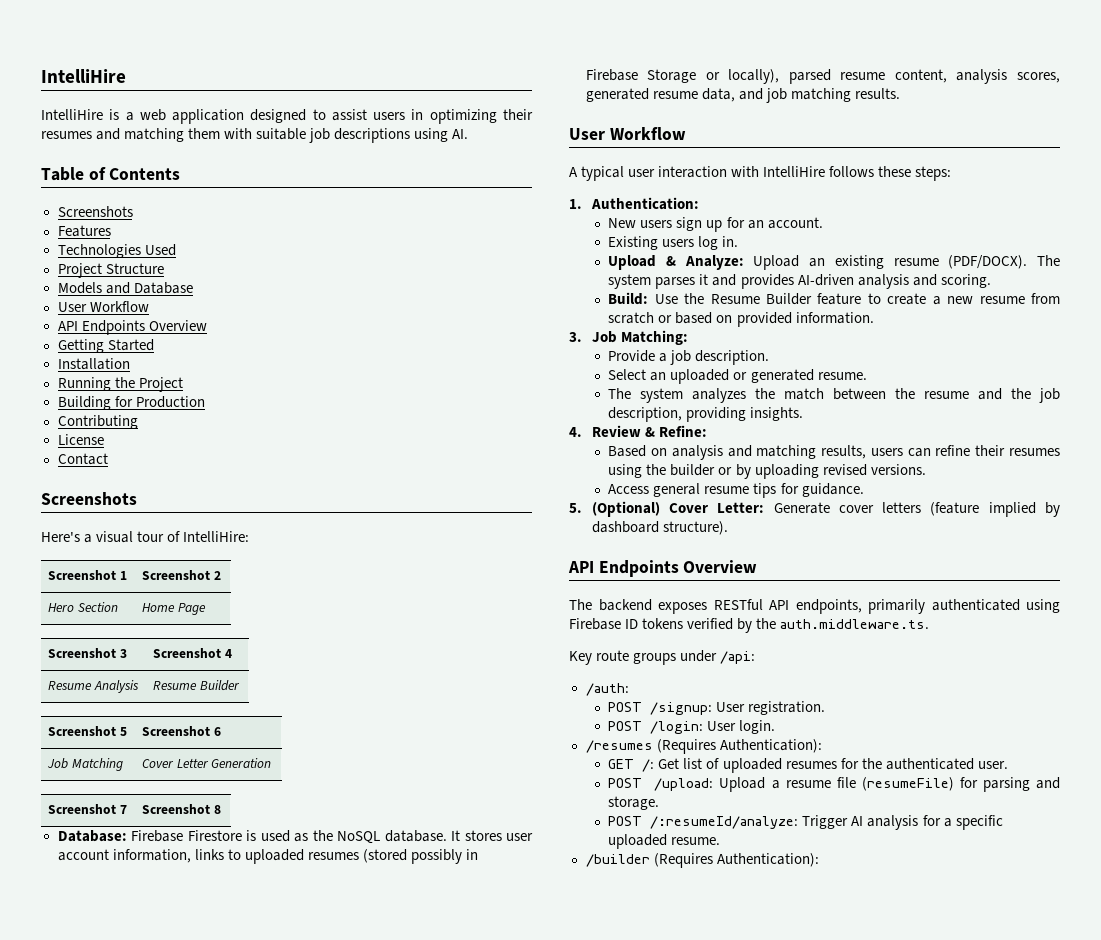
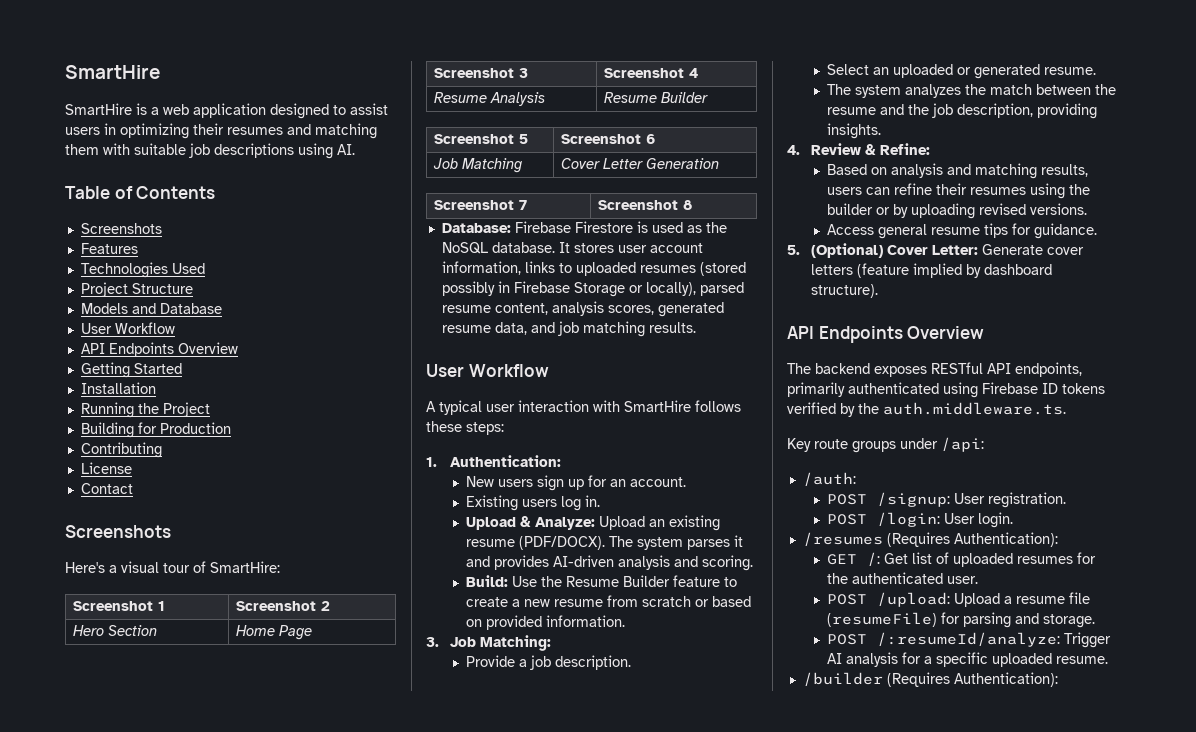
[41,69,126,83] [41,109,103,120] IntelliHire // IntelliHire -> [65,65,160,79] [65,103,132,115] SmartHire // SmartHire
[183,531,250,542] IntelliHire: -> [210,561,280,573] SmartHire:
[763,166,826,177] IntelliHire -> [624,400,691,412] SmartHire

